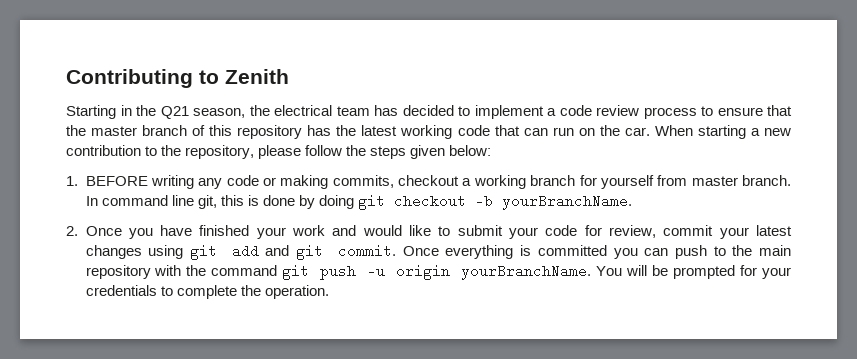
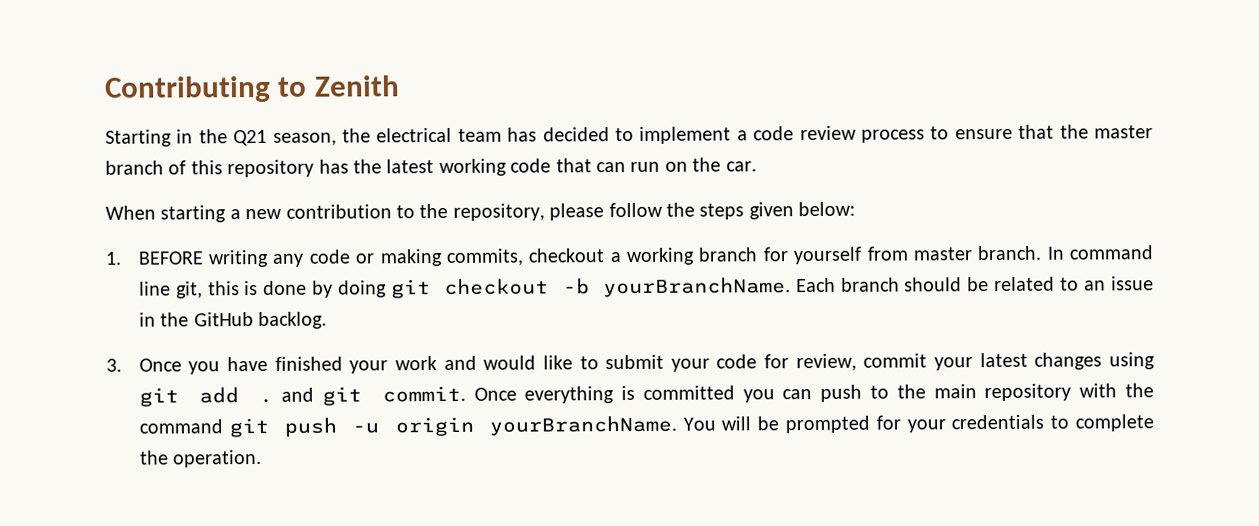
(650, 131) none -> (757, 166) //
[66,226,78,236] // 2. -> [795,276,1155,293] [138,311,327,330] [106,358,122,372] Each branch should be related to an issue in the GitHub backlog. // 3.
(259, 251) none -> [259,398,274,404] .

